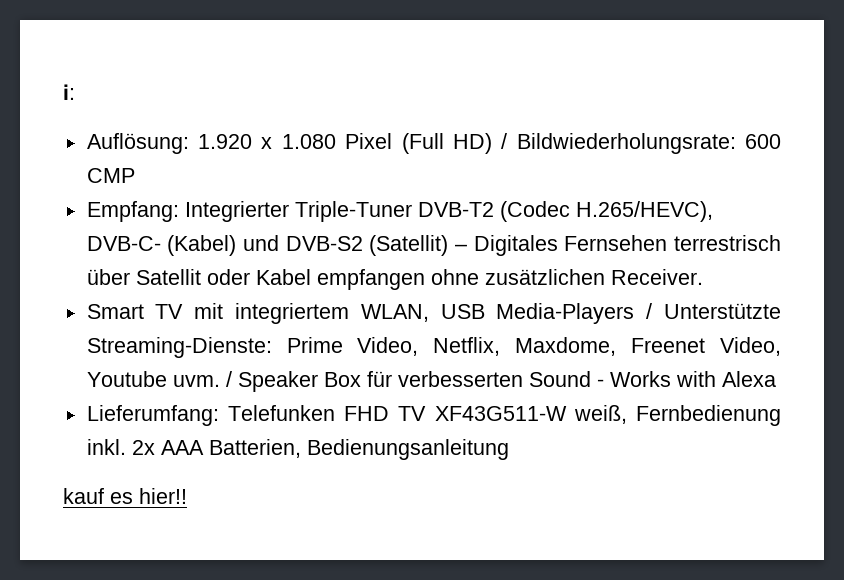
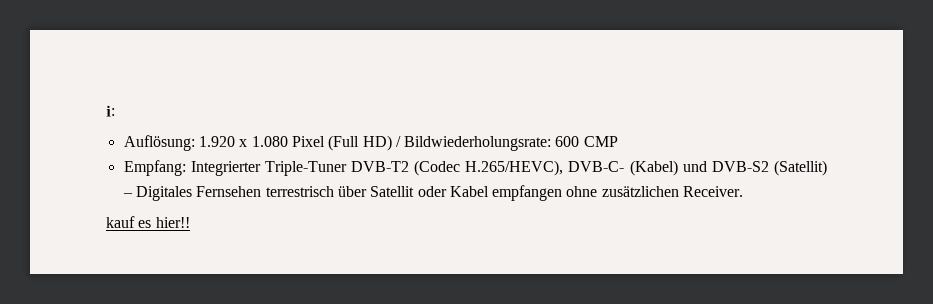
[86,303,781,324] [86,337,781,358] [86,371,776,392] [86,405,782,426] [86,439,509,460] // Smart TV mit integriertem WLAN, USB Media-Players / Unterstützte Streaming-Dienste: Prime Video, Netflix, Maxdome, Freenet Video, Youtube uvm. / Speaker Box für verbesserten Sound - Works with Alexa // Lieferumfang: Telefunken FHD TV XF43G511-W weiß, Fernbedienung inkl. 2x AAA Batterien, Bedienungsanleitung -> (744, 191) none

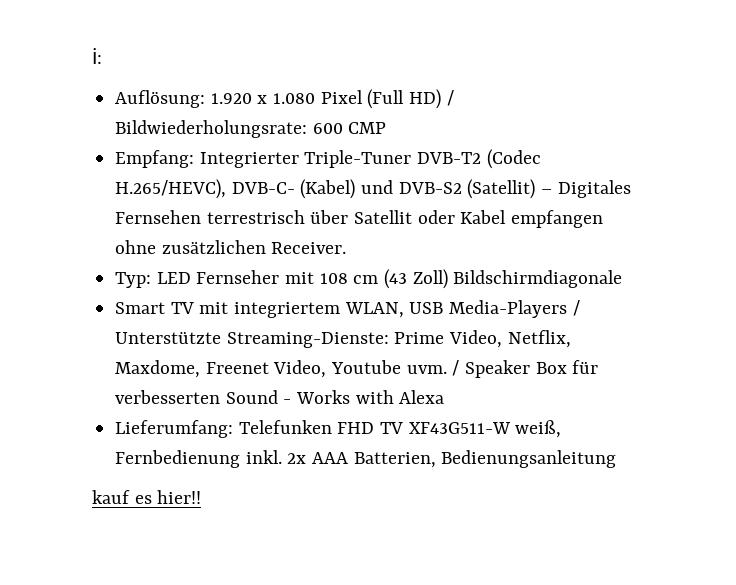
(744, 191) none -> [115,269,623,289] [115,300,580,318] [115,330,571,348] [115,360,599,378] [115,390,445,404] [115,420,562,438] [115,450,617,468] // Typ: LED Fernseher mit 108 cm (43 Zoll) Bildschirmdiagonale // Smart TV mit integriertem WLAN, USB Media-Players / Unterstützte Streaming-Dienste: Prime Video, Netflix, Maxdome, Freenet Video, Youtube uvm. / Speaker Box für verbesserten Sound - Works with Alexa // Lieferumfang: Telefunken FHD TV XF43G511-W weiß, Fernbedienung inkl. 2x AAA Batterien, Bedienungsanleitung

